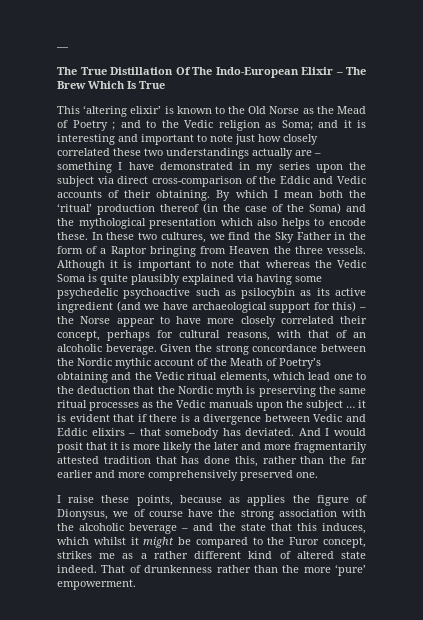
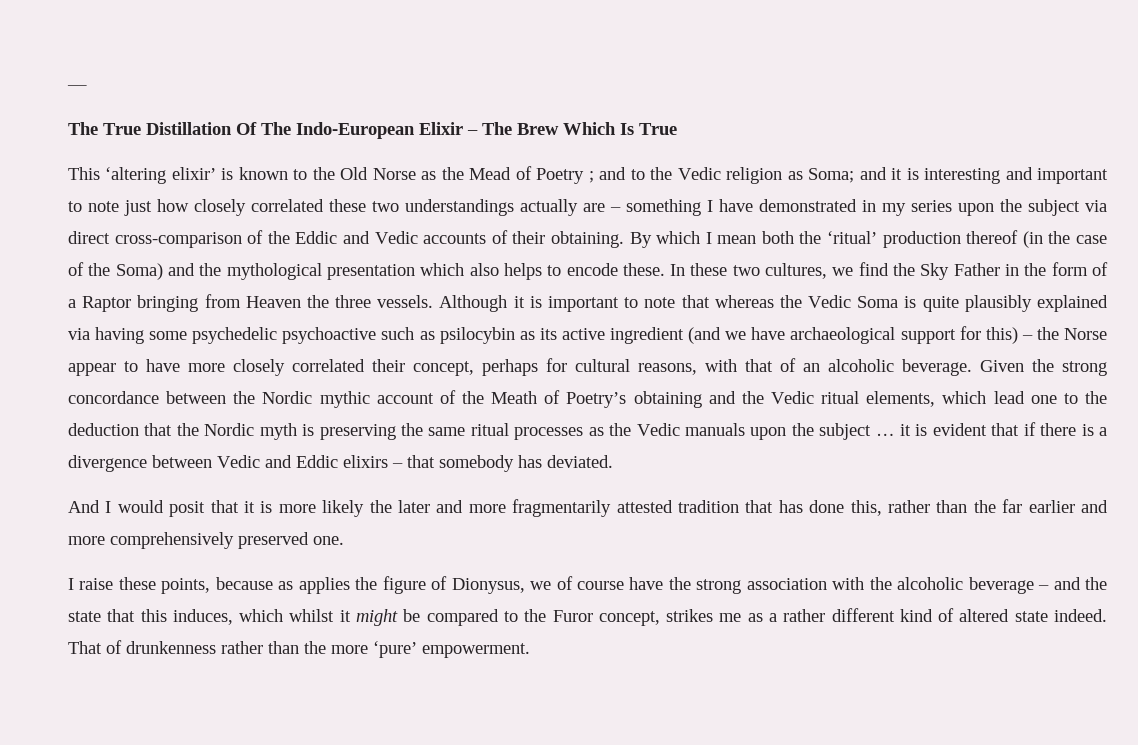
(295, 432) none -> (613, 461) //

